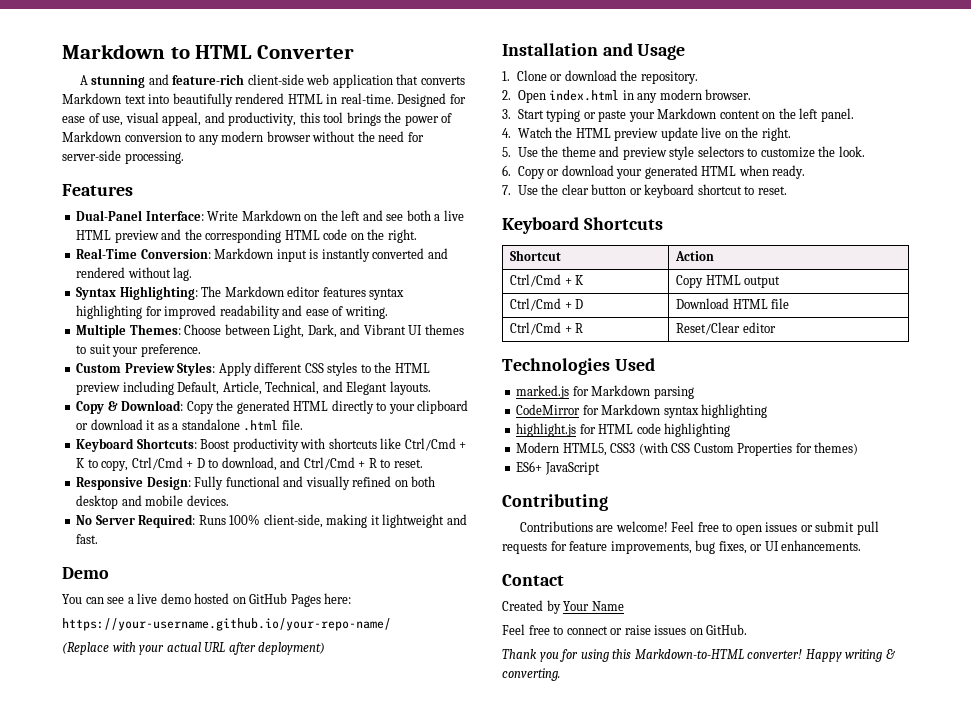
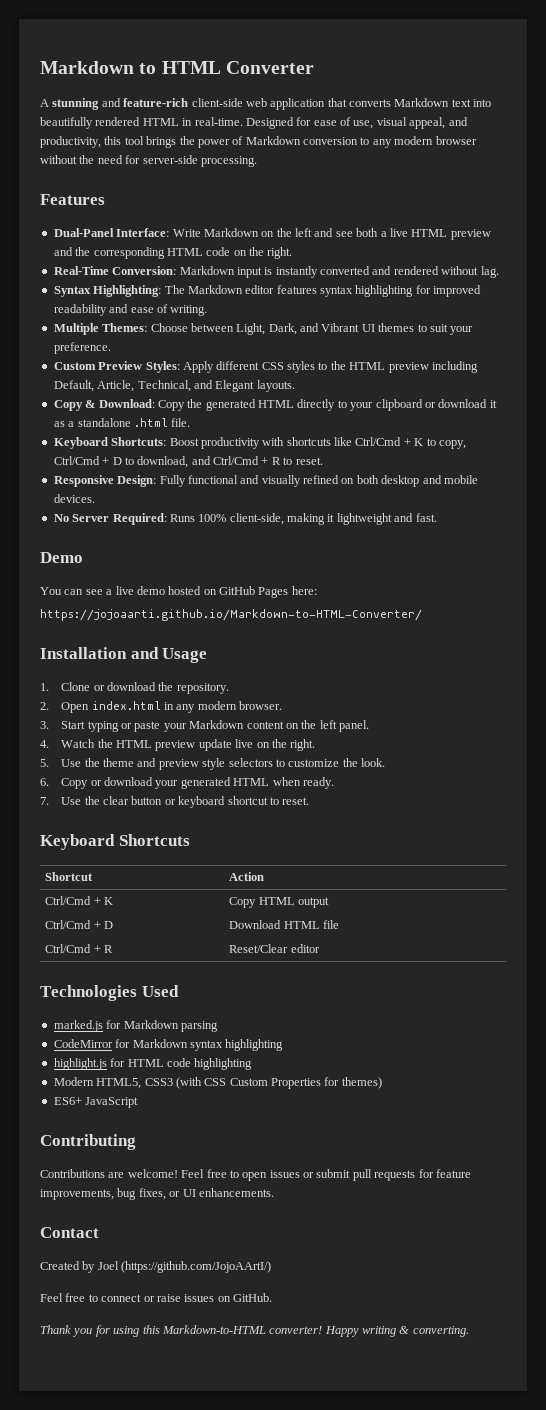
[62,618,391,631] [62,642,326,655] https://your-username.github.io/your-repo-name/ // (Replace with your actual URL after deployment) -> [40,609,422,621] https://jojoaarti.github.io/Markdown-to-HTML-Converter/
[563,601,624,611] Your Name -> [97,1261,272,1273] Joel (https://github.com/JojoAArtI/)

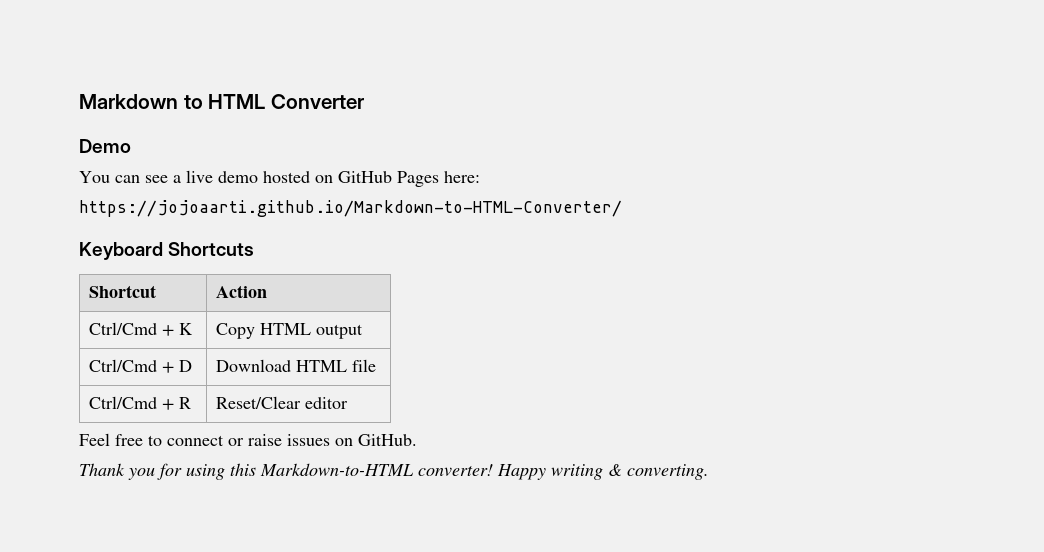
[40,98,492,110] [40,117,468,129] [40,136,477,148] [40,155,257,167] [40,194,105,205] [53,228,491,240] [53,247,293,259] [53,266,499,278] [53,285,482,297] [53,304,208,316] [53,323,474,335] [53,342,111,354] [53,361,478,373] [53,380,295,392] [53,399,497,411] [53,418,191,427] [53,437,466,449] [53,456,323,468] [53,475,478,487] [53,494,95,503] [53,513,437,525] // A stunning and feature-rich client-side web application that converts Markdown text into beautifully rendered HTML in real-time. Designed for ease of use, visual appeal, and productivity, this tool brings the power of Markdown conversion to any modern browser without the need for server-side processing. // Features // Dual-Panel Interface: Write Markdown on the left and see both a live HTML preview and the corresponding HTML code on the right. // Real-Time Conversion: Markdown input is instantly converted and rendered without lag. // Syntax Highlighting: The Markdown editor features syntax highlighting for improved readability and ease of writing. // Multiple Themes: Choose between Light, Dark, and Vibrant UI themes to suit your preference. // Custom Preview Styles: Apply different CSS styles to the HTML preview including Default, Article, Technical, and Elegant layouts. // Copy & Download: Copy the generated HTML directly to your clipboard or download it as a standalone .html file. // Keyboard Shortcuts: Boost productivity with shortcuts like Ctrl/Cmd + K to copy, Ctrl/Cmd + D to download, and Ctrl/Cmd + R to reset. // Responsive Design: Fully functional and visually refined on both desktop and mobile devices. // No Server Required: Runs 100% client-side, making it lightweight and fast. -> (364, 101) none
[40,647,208,663] [40,682,229,694] [40,701,283,713] [40,720,370,732] [40,739,316,751] [40,758,386,770] [40,777,334,789] [40,796,310,808] // Installation and Usage // 1. Clone or download the repository. // 2. Open index.html in any modern browser. // 3. Start typing or paste your Markdown content on the left panel. // 4. Watch the HTML preview update live on the right. // 5. Use the theme and preview style selectors to customize the look. // 6. Copy or download your generated HTML when ready. // 7. Use the clear button or keyboard shortcut to reset. -> (622, 208) none
[40,985,179,1001] [53,1020,218,1032] [53,1039,284,1051] [53,1058,253,1070] [53,1077,382,1089] [53,1097,139,1108] [40,1134,136,1150] [40,1169,471,1181] [40,1188,274,1200] [40,1227,99,1238] [40,1261,272,1273] // Technologies Used // marked.js for Markdown parsing // CodeMirror for Markdown syntax highlighting // highlight.js for HTML code highlighting // Modern HTML5, CSS3 (with CSS Custom Properties for themes) // ES6+ JavaScript // Contributing // Contributions are welcome! Feel free to open issues or submit pull requests for feature improvements, bug fixes, or UI enhancements. // Contact // Created by Joel (https://github.com/JojoAArtI/) -> (349, 403) none

